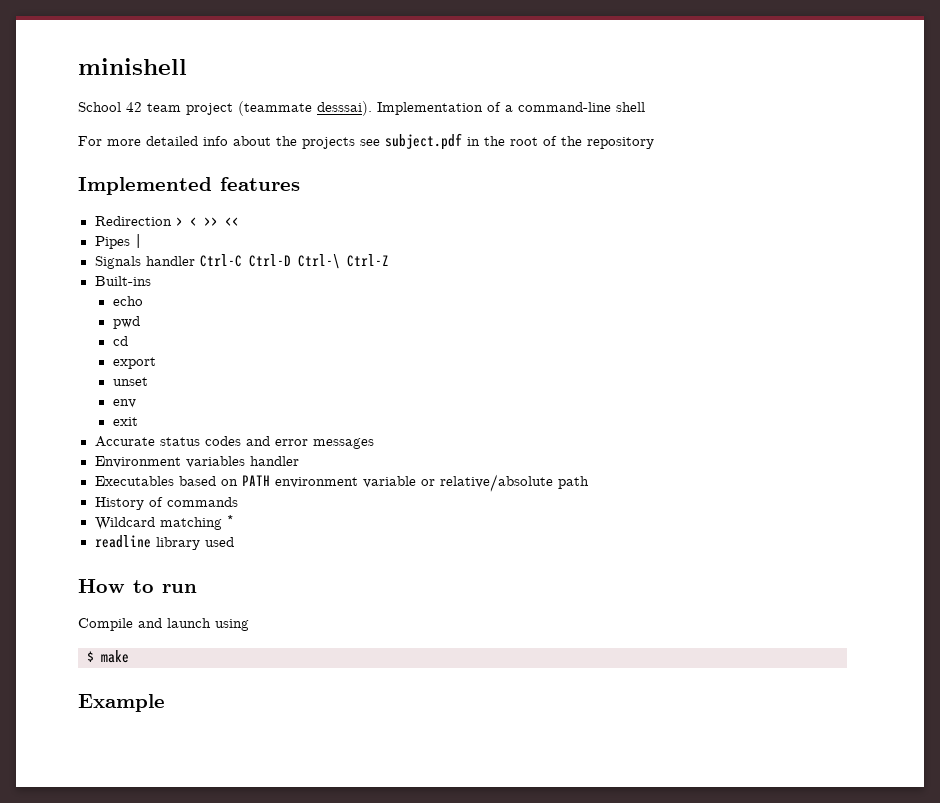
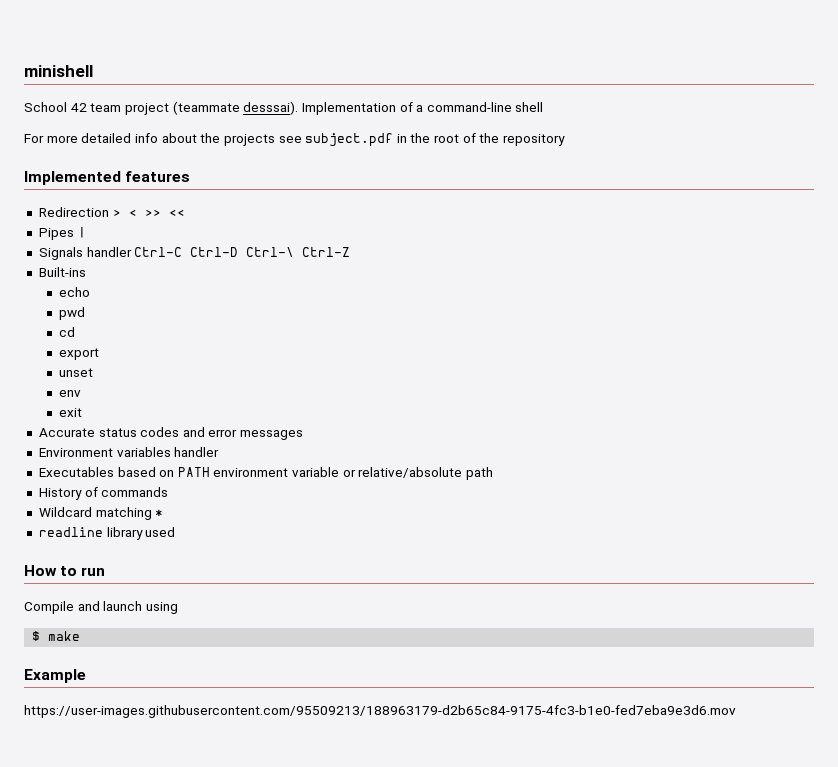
(165, 703) none -> [24,705,736,718] // https://user-images.githubusercontent.com/95509213/188963179-d2b65c84-9175-4fc3-b1e0-fed7eba9e3d6.mov

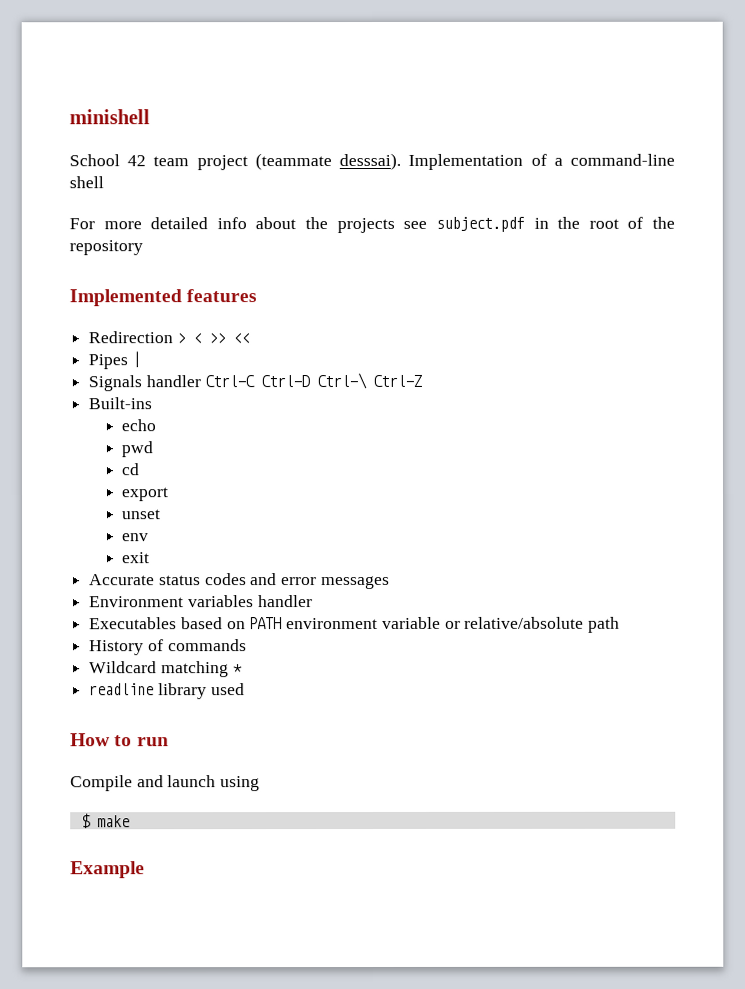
[24,705,736,718] // https://user-images.githubusercontent.com/95509213/188963179-d2b65c84-9175-4fc3-b1e0-fed7eba9e3d6.mov -> (145, 870) none

